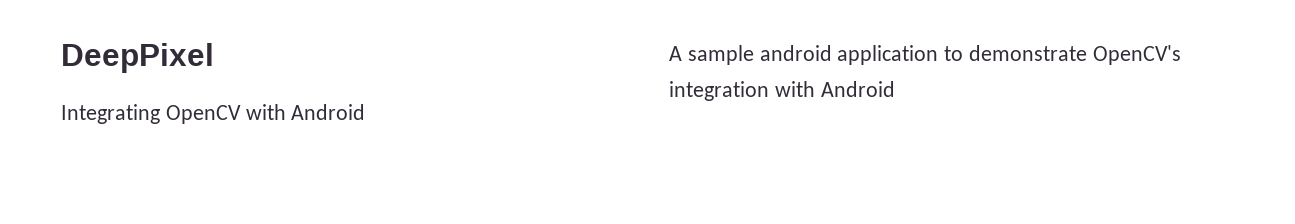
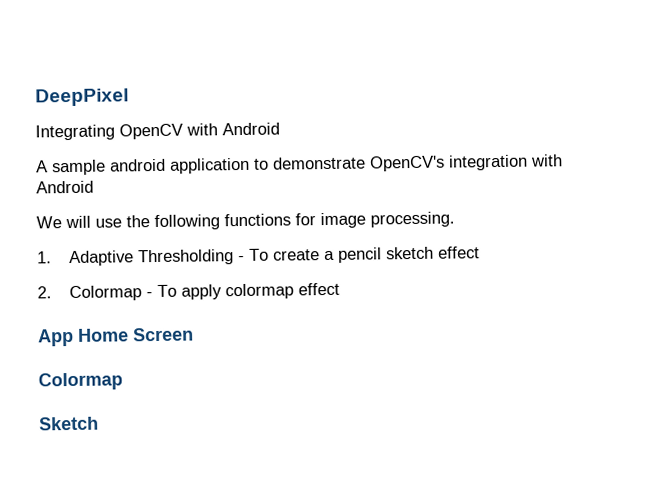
(895, 89) none -> [36,211,455,231] [37,246,481,267] [37,282,341,302] [38,327,194,347] [38,372,123,391] [39,416,99,431] // We will use the following functions for image processing. // 1. Adaptive Thresholding - To create a pencil sketch effect // 2. Colormap - To apply colormap effect // App Home Screen // Colormap // Sketch

